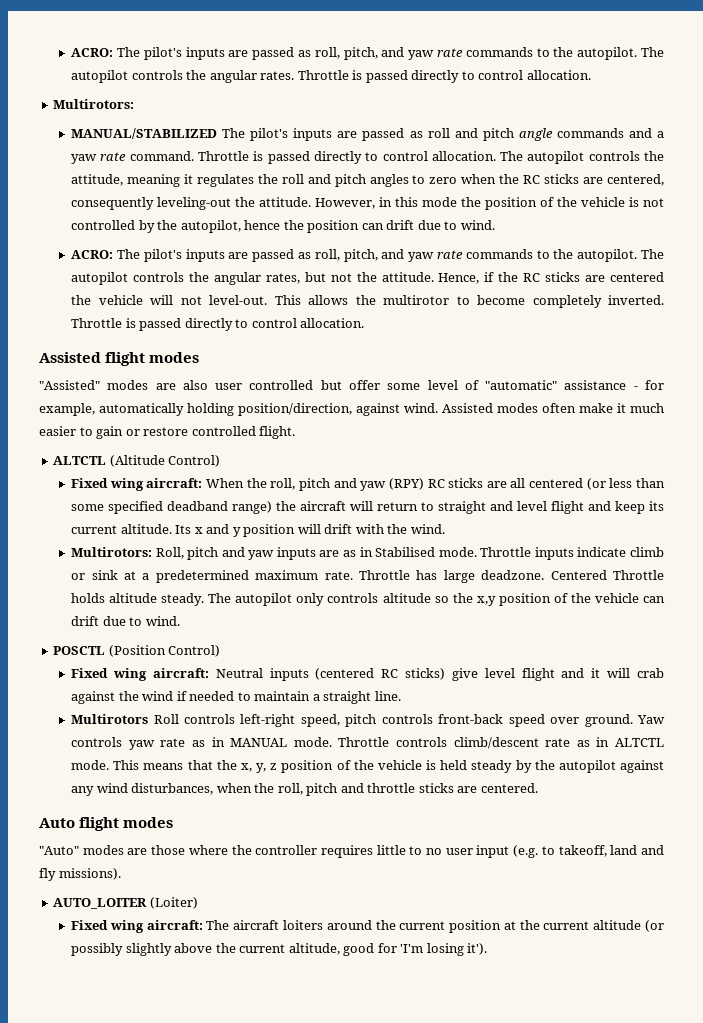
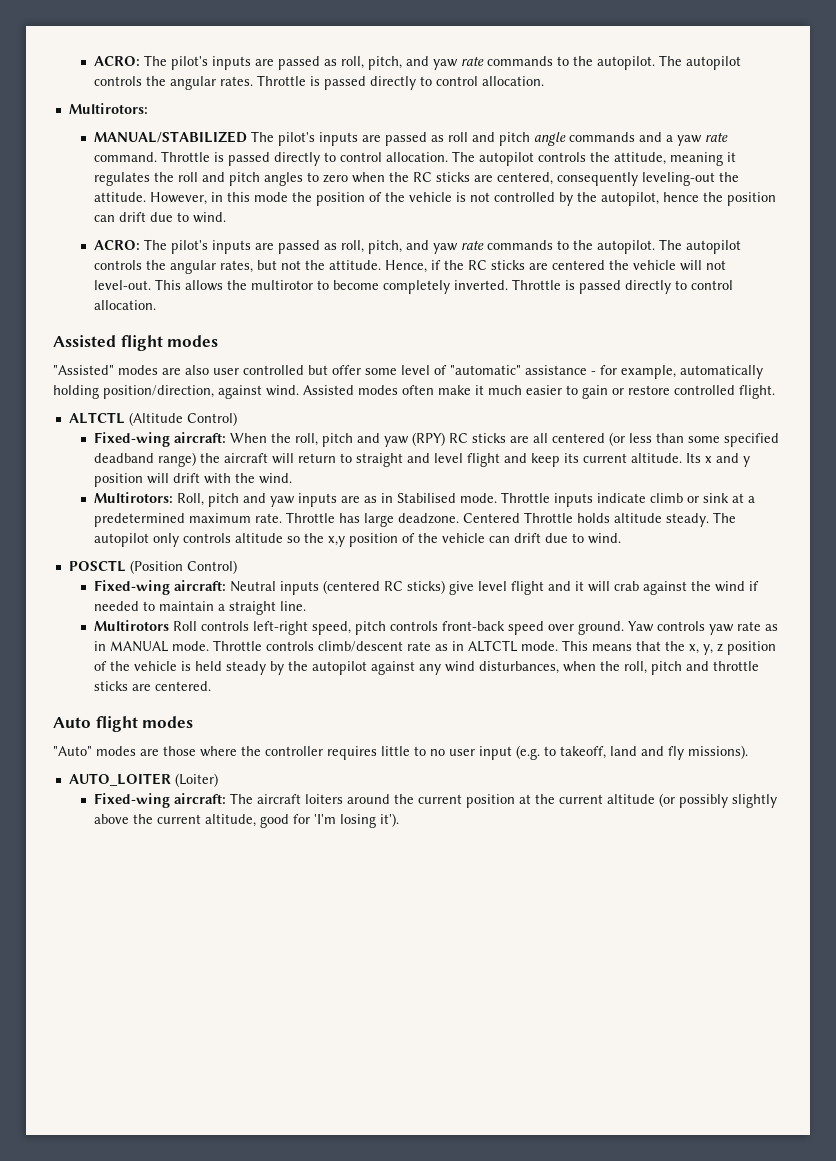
[71,478,144,491] Fixed wing -> [94,432,171,447] Fixed-wing
[71,668,147,681] Fixed wing -> [94,580,171,595] Fixed-wing
[71,920,144,933] Fixed wing -> [94,793,171,808] Fixed-wing

